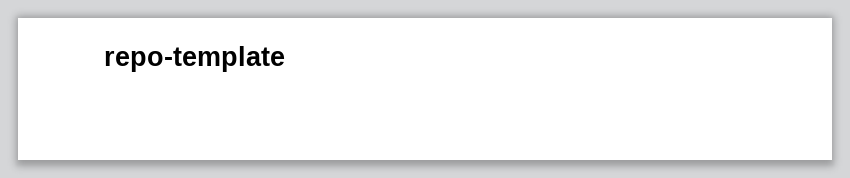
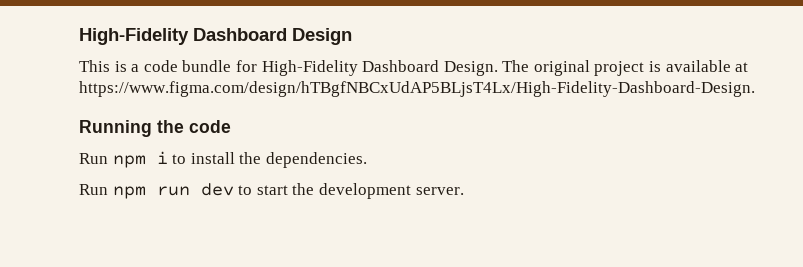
[104,46,285,72] repo-template -> [79,28,352,45] [79,60,749,76] [79,81,755,97] [79,120,231,137] [79,151,367,168] [79,183,464,199] High-Fidelity Dashboard Design // This is a code bundle for High-Fidelity Dashboard Design. The original project is available at https://www.figma.com/design/hTBgfNBCxUdAP5BLjsT4Lx/High-Fidelity-Dashboard-Design. // Running the code // Run npm i to install the dependencies. // Run npm run dev to start the development server.

